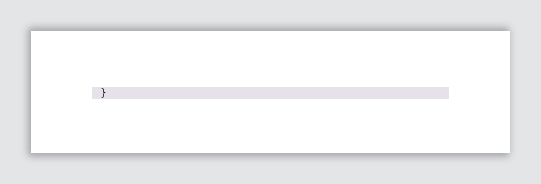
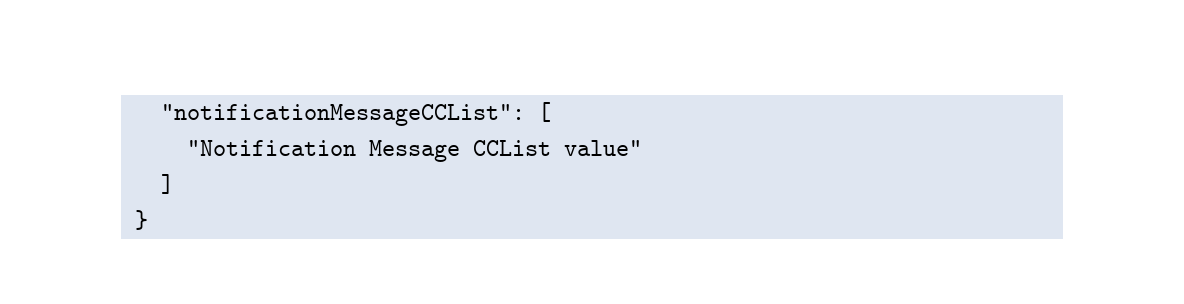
(99, 93) none -> [160,102,551,126] [186,140,642,162] [160,174,174,194] "notificationMessageCCList": [ // "Notification Message CCList value" // ] //

